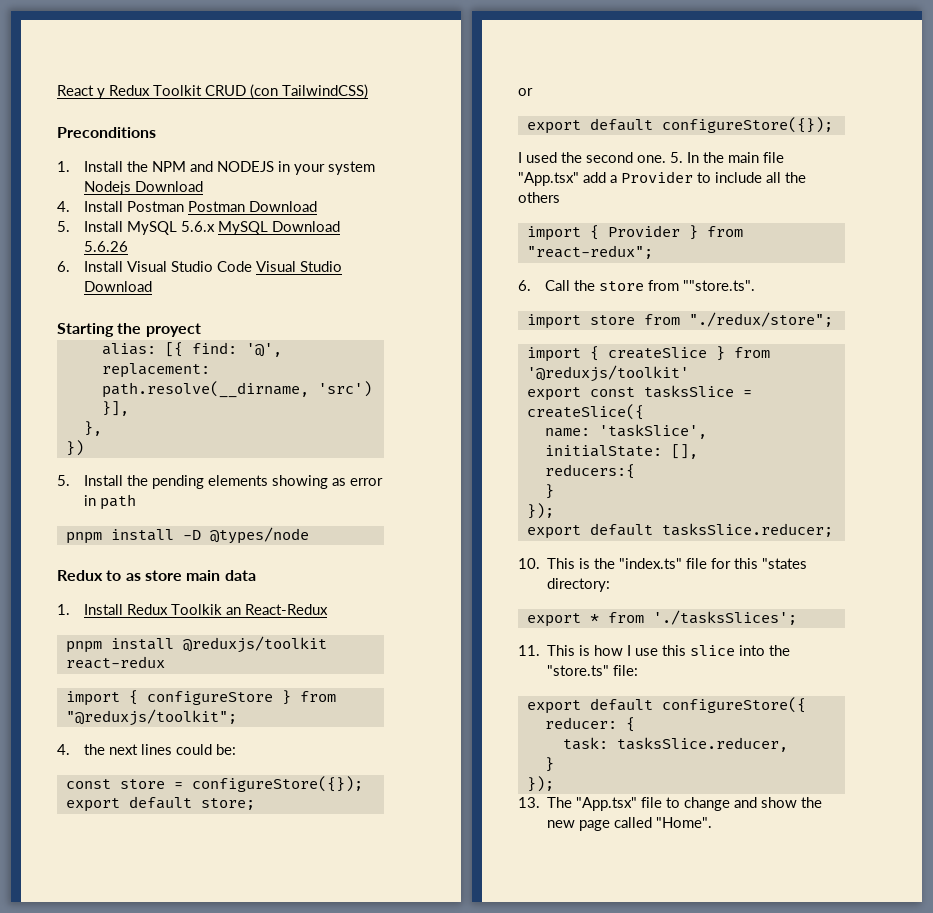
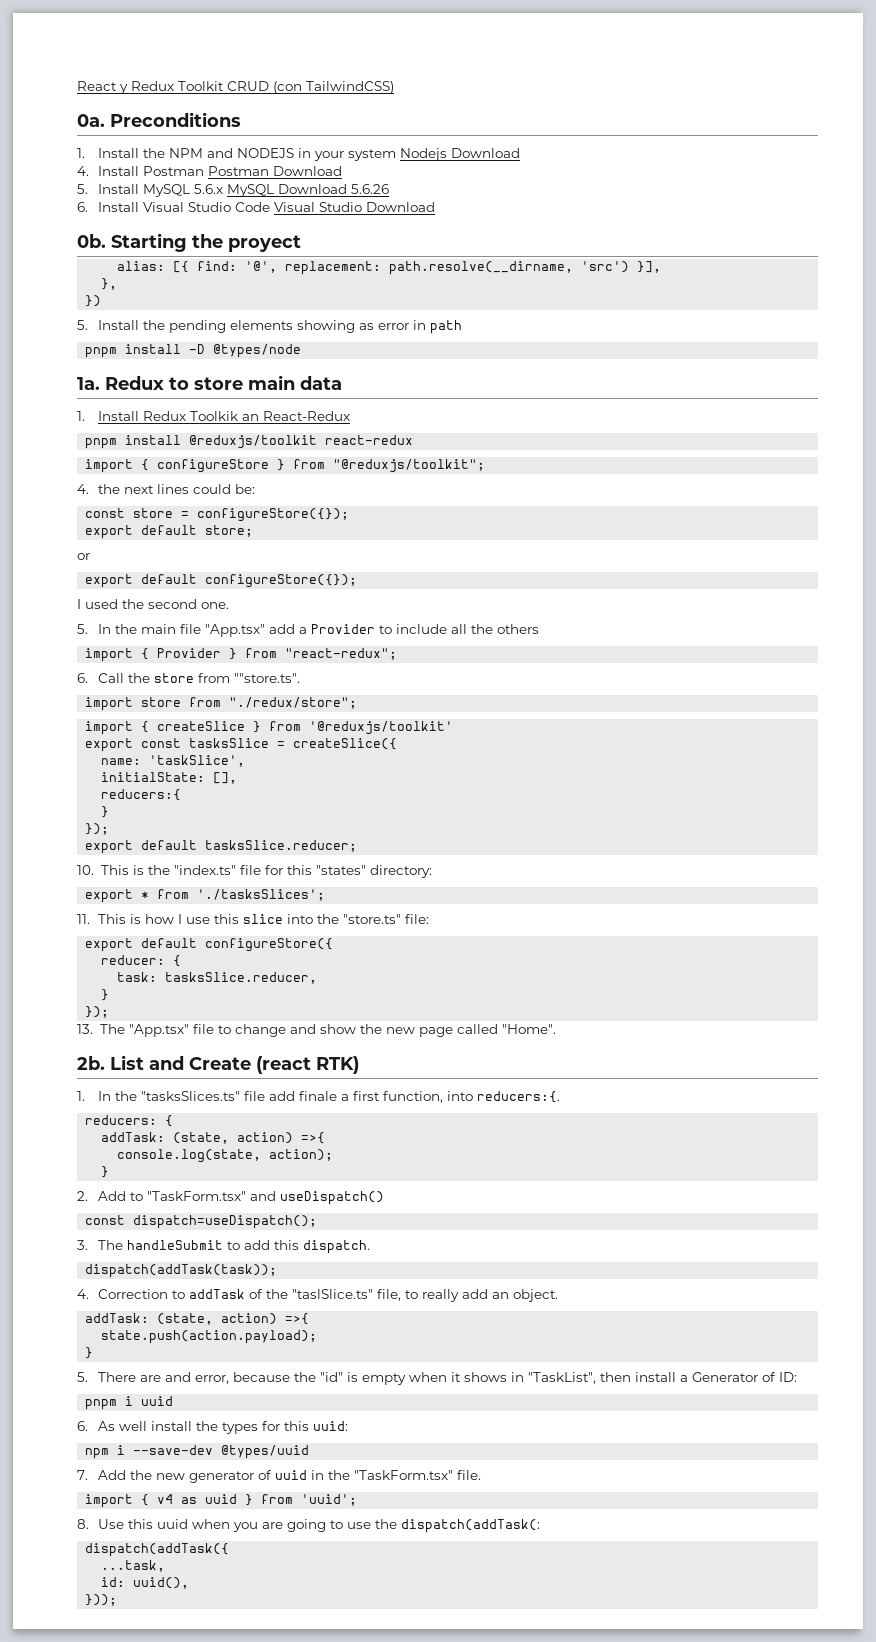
(368, 91) none -> [77,114,105,127] 0a.
(152, 286) none -> [77,234,106,248] 0b.
(309, 535) none -> [77,377,100,390] 1a.
[125,573,141,581] as -> (189, 383) none
(666, 159) none -> (229, 605) //
[762,558,808,569] "states -> [315,865,366,875] "states"
(713, 822) none -> [77,1055,359,1074] [77,1091,560,1103] [85,1115,174,1127] [101,1132,326,1144] [117,1149,334,1163] [101,1166,110,1178] [77,1191,384,1205] [85,1215,318,1229] [77,1240,370,1254] [85,1264,278,1278] [77,1289,558,1302] [85,1313,310,1325] [101,1330,318,1344] [85,1347,94,1359] [77,1372,797,1385] [85,1396,174,1410] [77,1421,348,1434] [85,1445,310,1459] [77,1470,481,1483] [85,1494,358,1508] [77,1519,540,1533] [85,1543,230,1557] [101,1560,166,1572] [101,1577,190,1589] [85,1594,118,1606] // 2b. List and Create (react RTK) // 1. In the "tasksSlices.ts" file add finale a first function, into reducers:{. // reducers: { // addTask: (state, action) =>{ // console.log(state, action); // } // 2. Add to "TaskForm.tsx" and useDispatch() // const dispatch=useDispatch(); // 3. The handleSubmit to add this dispatch. // dispatch(addTask(task)); // 4. Correction to addTask of the "taslSlice.ts" file, to really add an object. // addTask: (state, action) =>{ // state.push(action.payload); // } // 5. There are and error, because the "id" is empty when it shows in "TaskList", then install a Generator of ID: // pnpm i uuid // 6. As well install the types for this uuid: // npm i --save-dev @types/uuid // 7. Add the new generator of uuid in the "TaskForm.tsx" file. // import { v4 as uuid } from 'uuid'; // 8. Use this uuid when you are going to use the dispatch(addTask(: // dispatch(addTask({ // ...task, // id: uuid(), // }));

